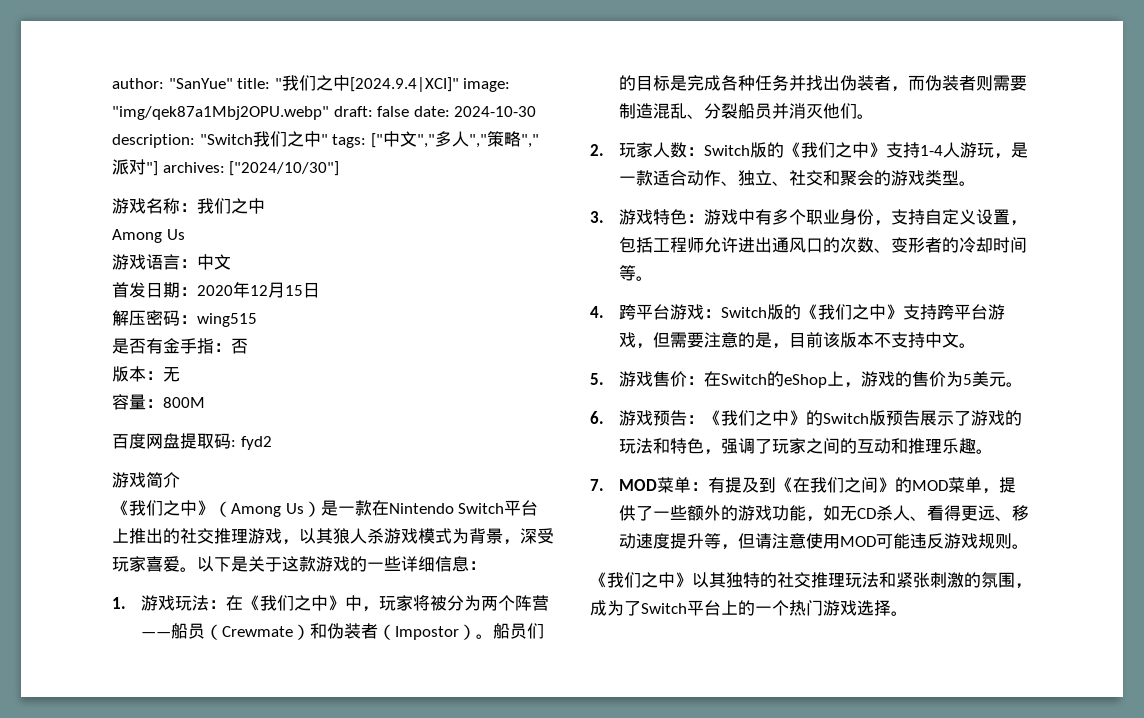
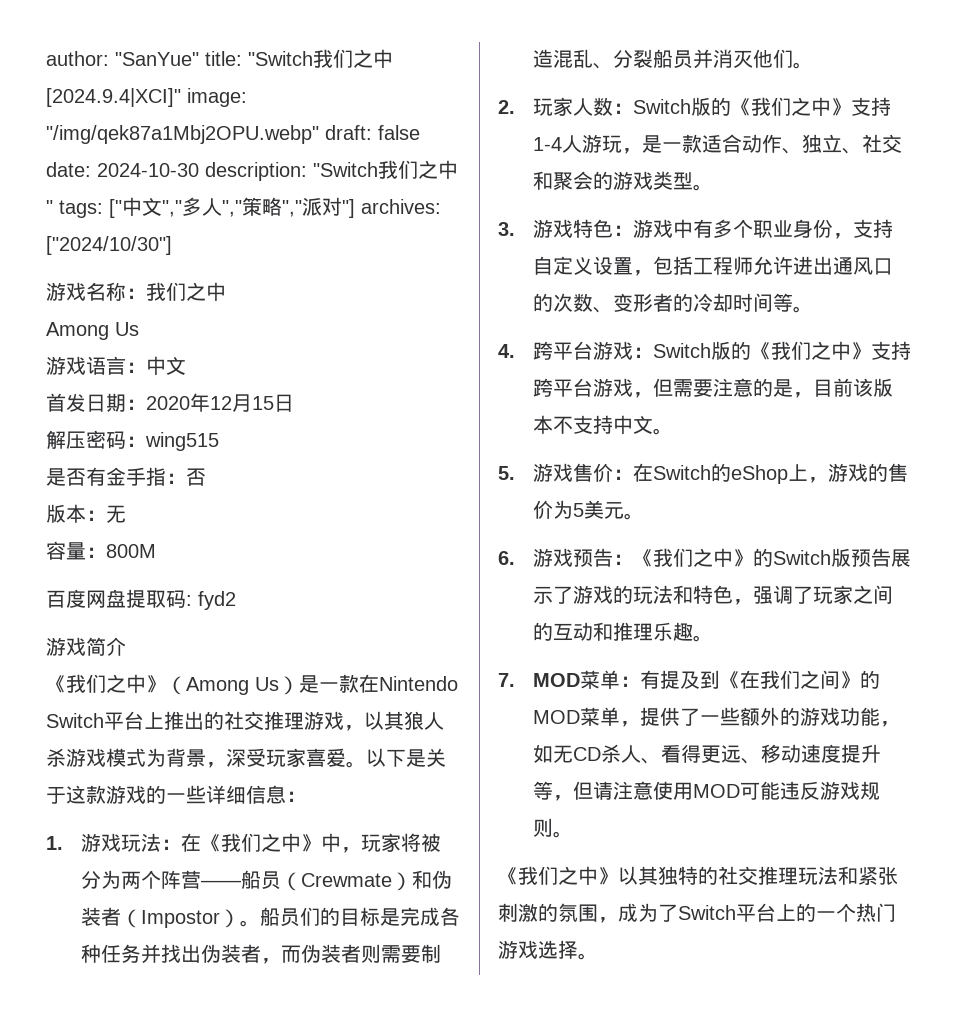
[274,78,282,89] " -> [248,51,313,66] "Switch
[112,106,329,120] "img/qek87a1Mbj2OPU.webp" -> [46,125,319,144] "/img/qek87a1Mbj2OPU.webp"

